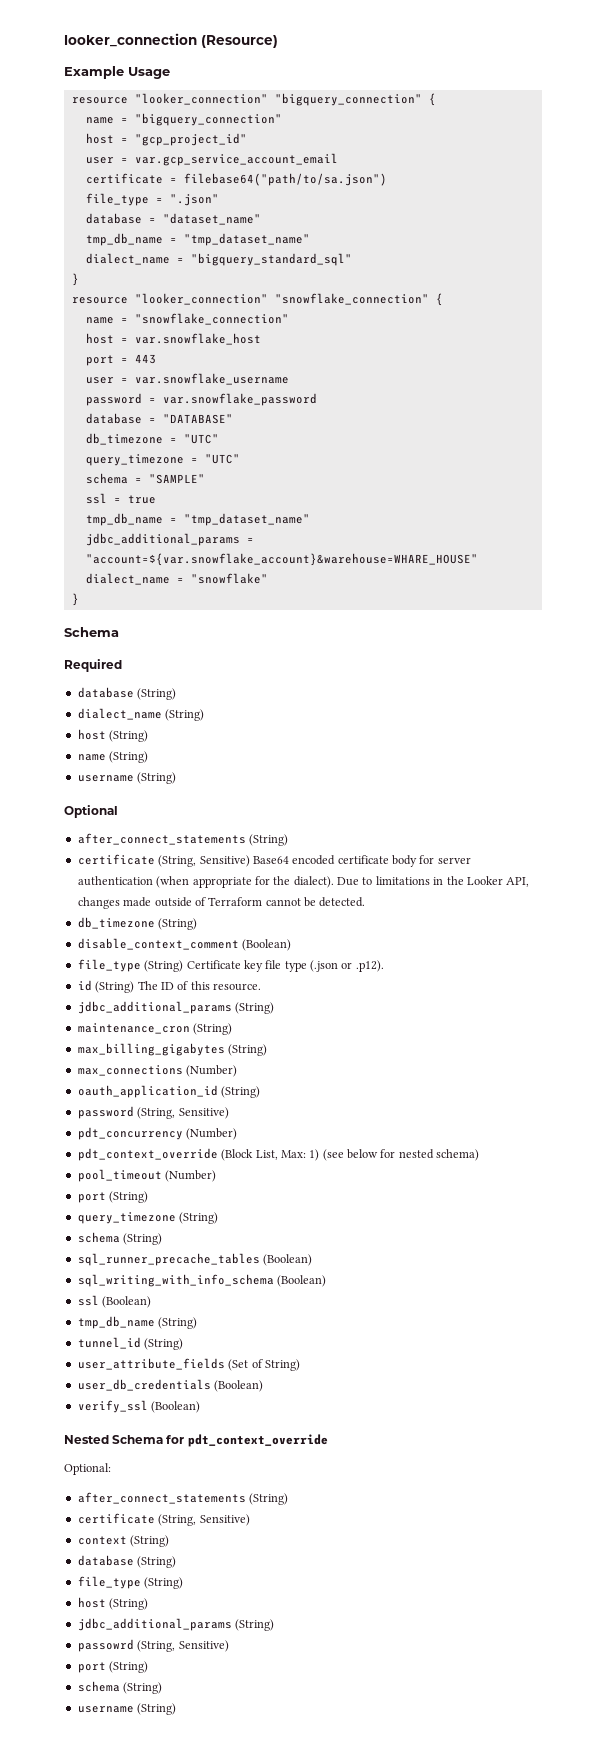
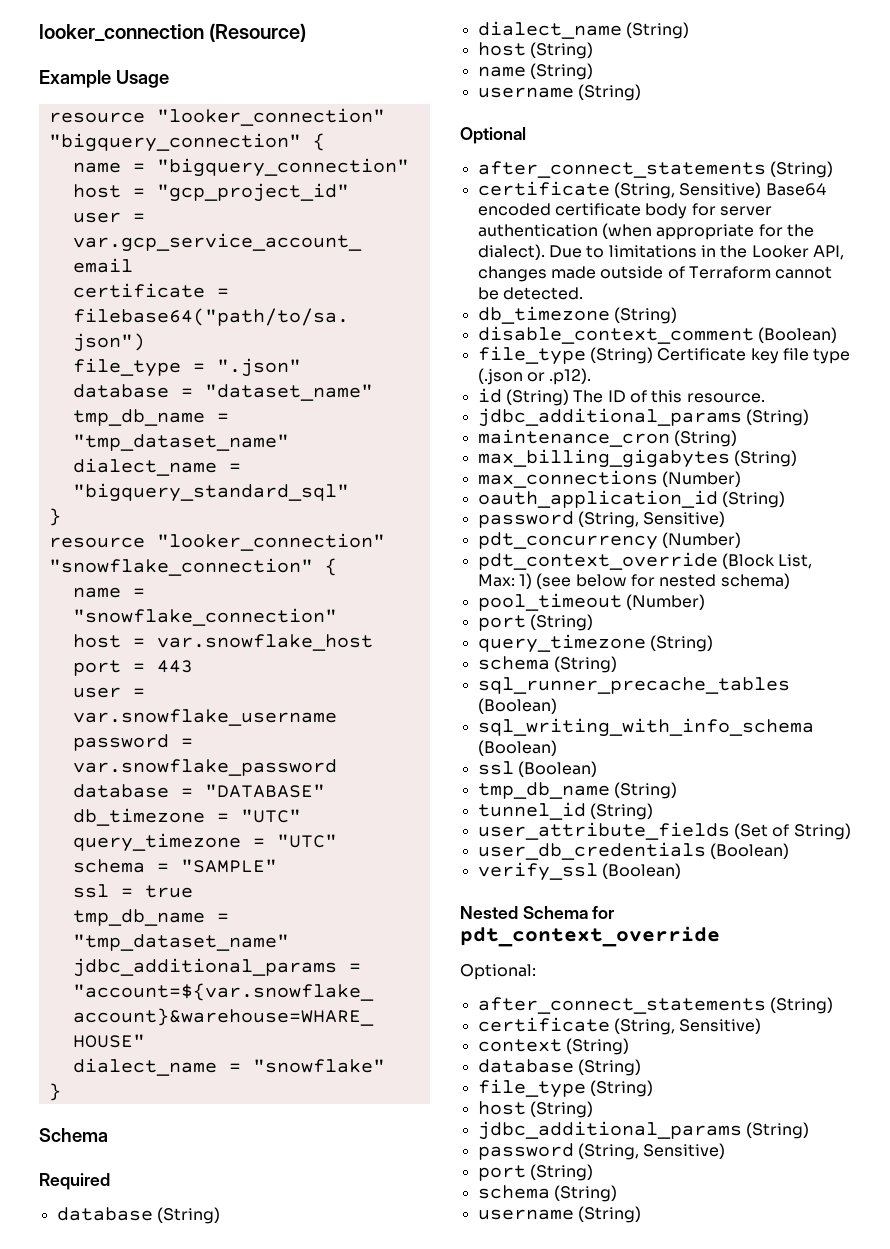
[77,1639,134,1652] passowrd -> [477,1143,574,1160] password

